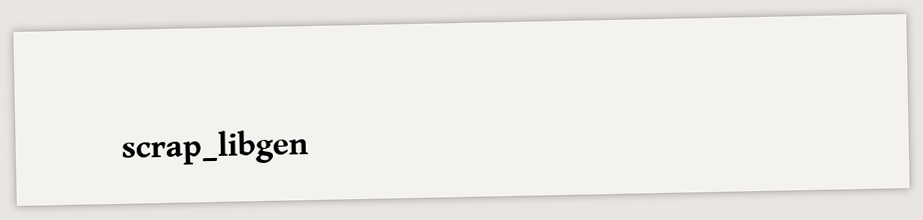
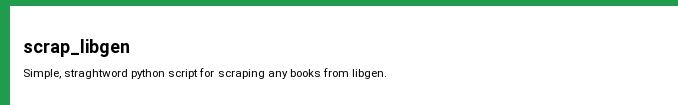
(310, 147) none -> [23,68,387,79] // Simple, straghtword python script for scraping any books from libgen.

